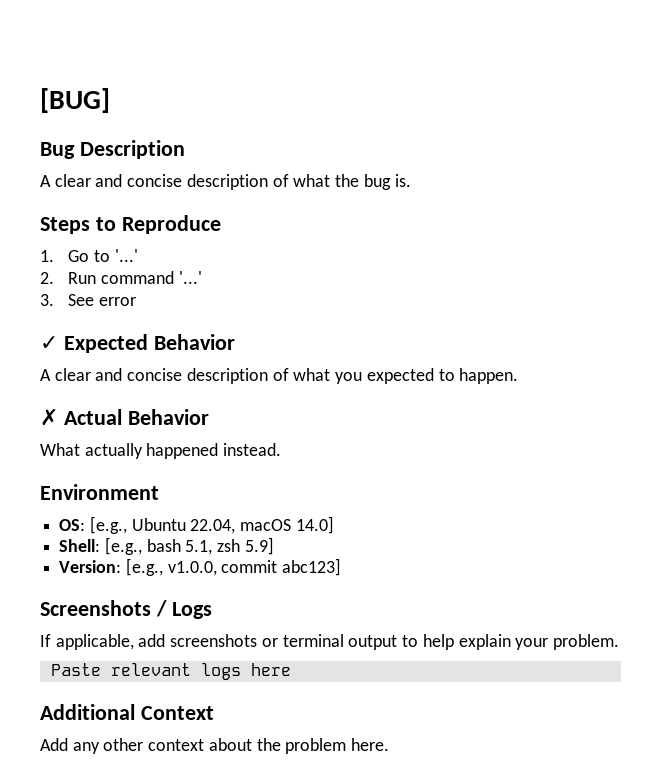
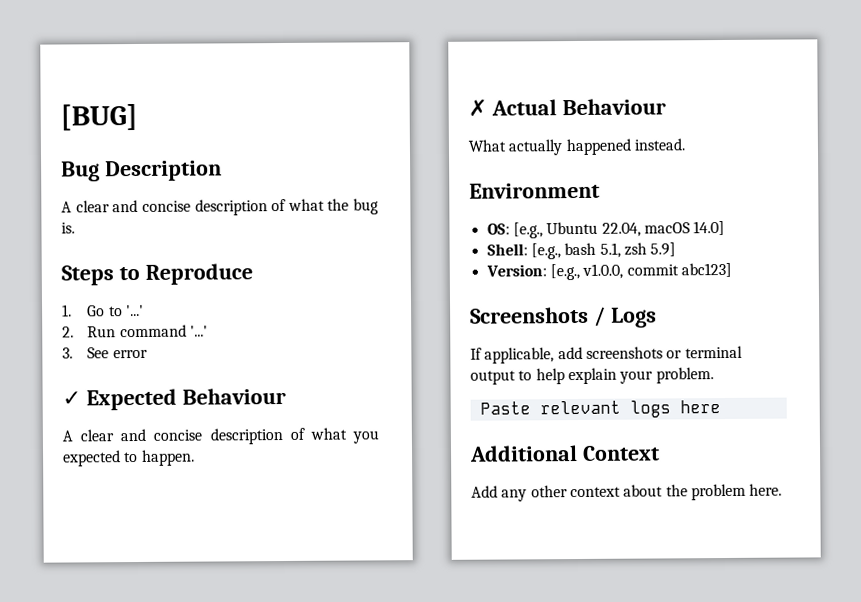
[153,334,235,350] Behavior -> [181,387,286,405] Behaviour
[127,409,209,425] Behavior -> [561,98,666,116] Behaviour

